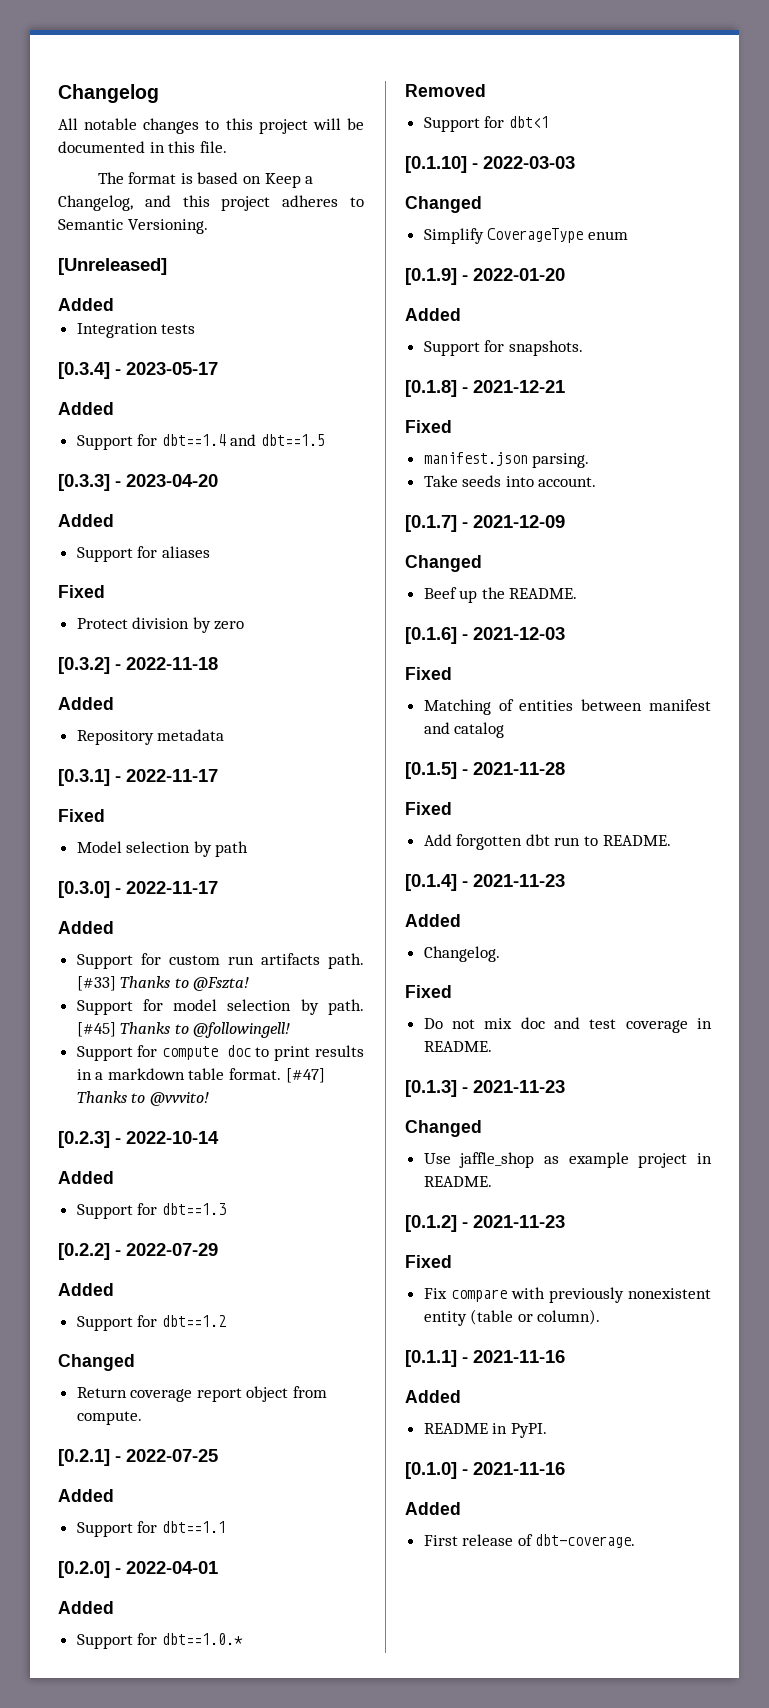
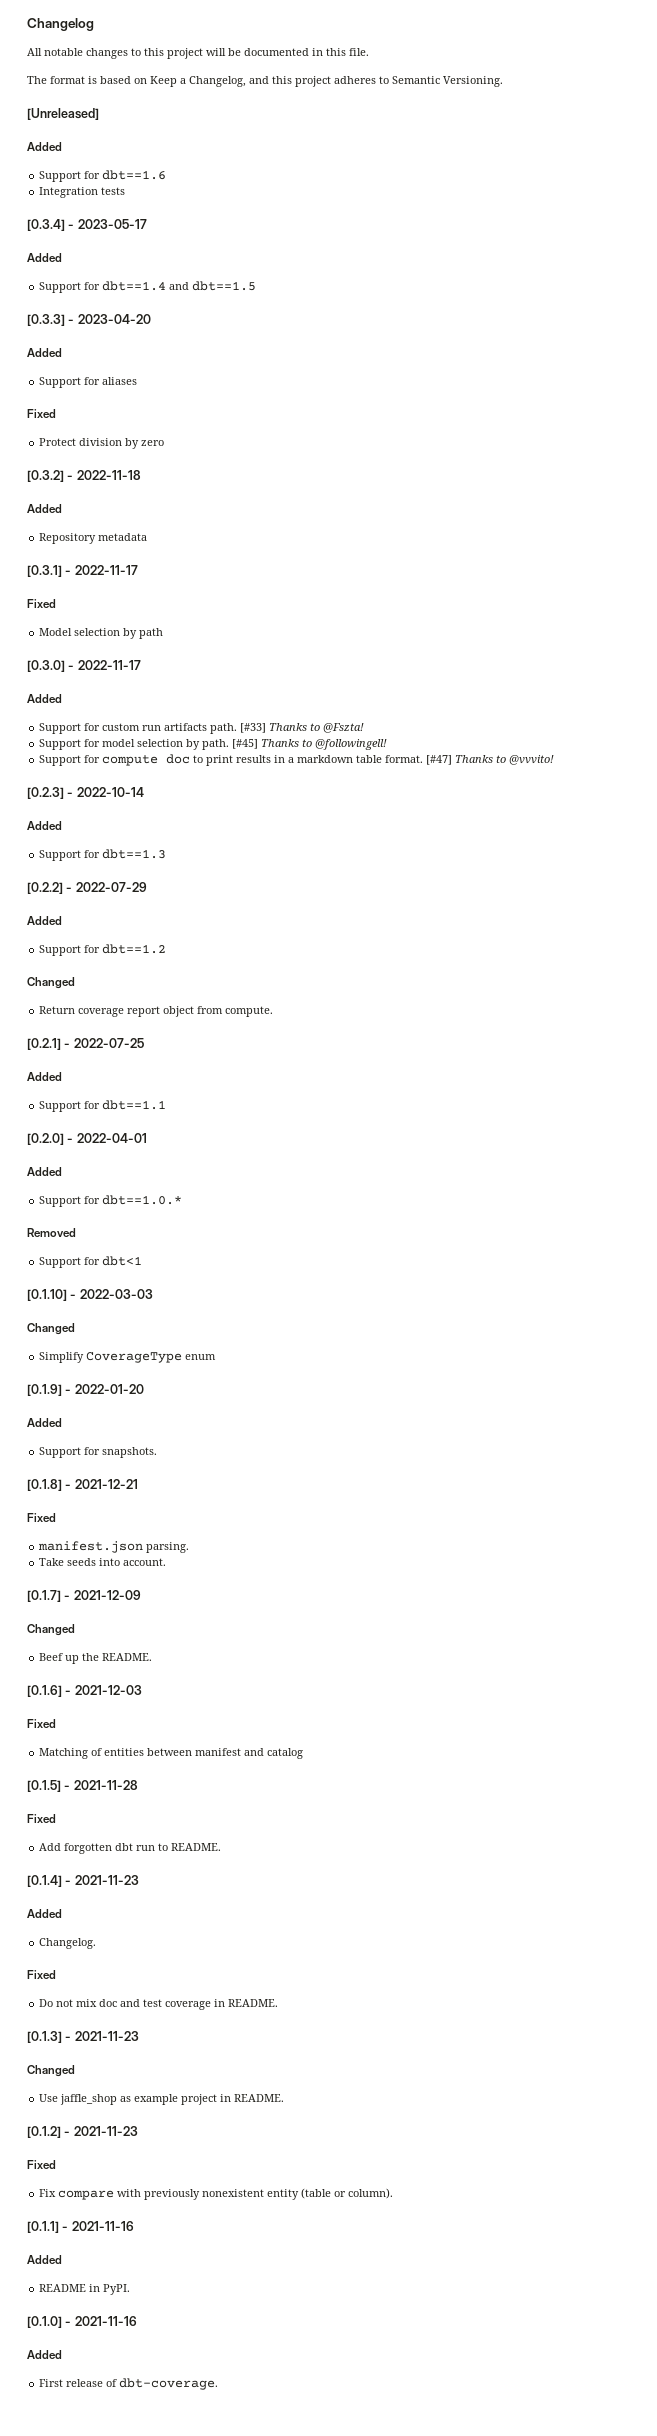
(114, 304) none -> [39,170,167,182] // Support for dbt==1.6

